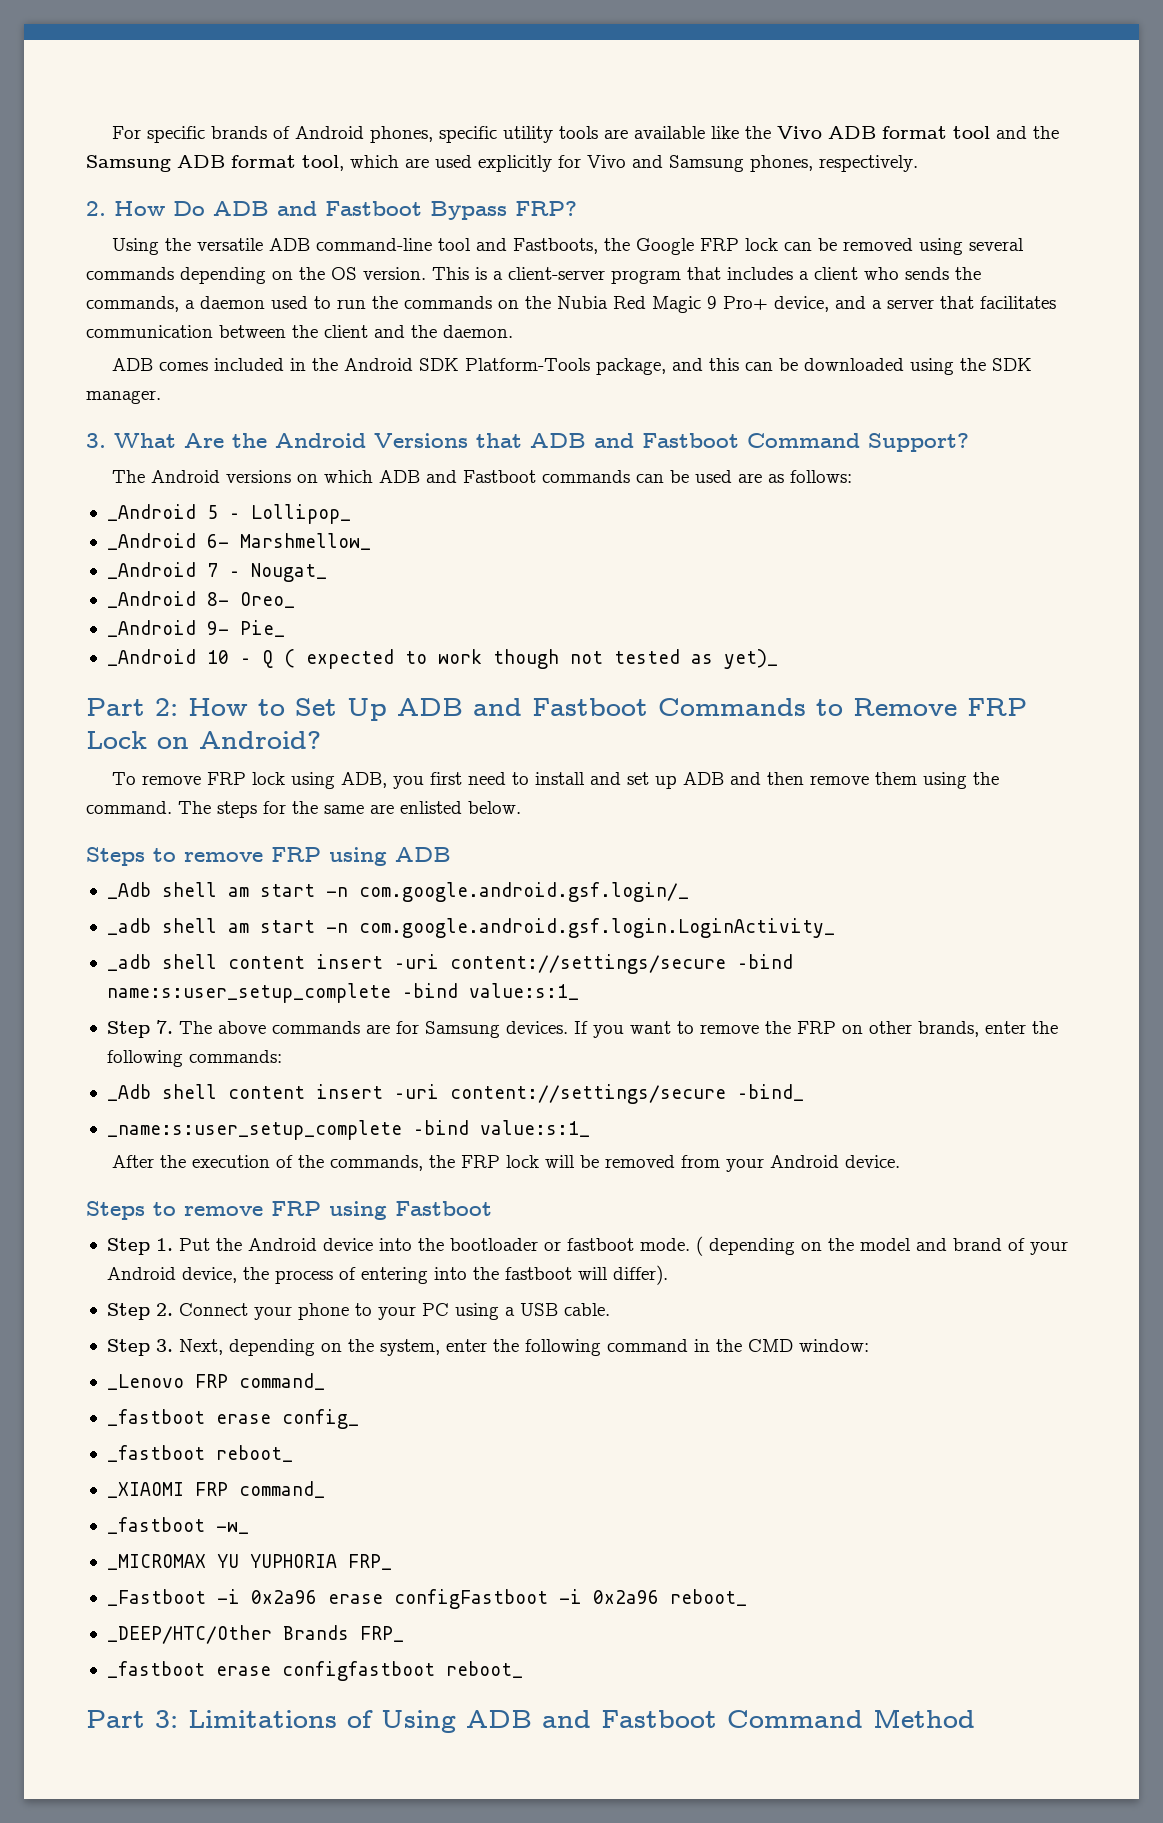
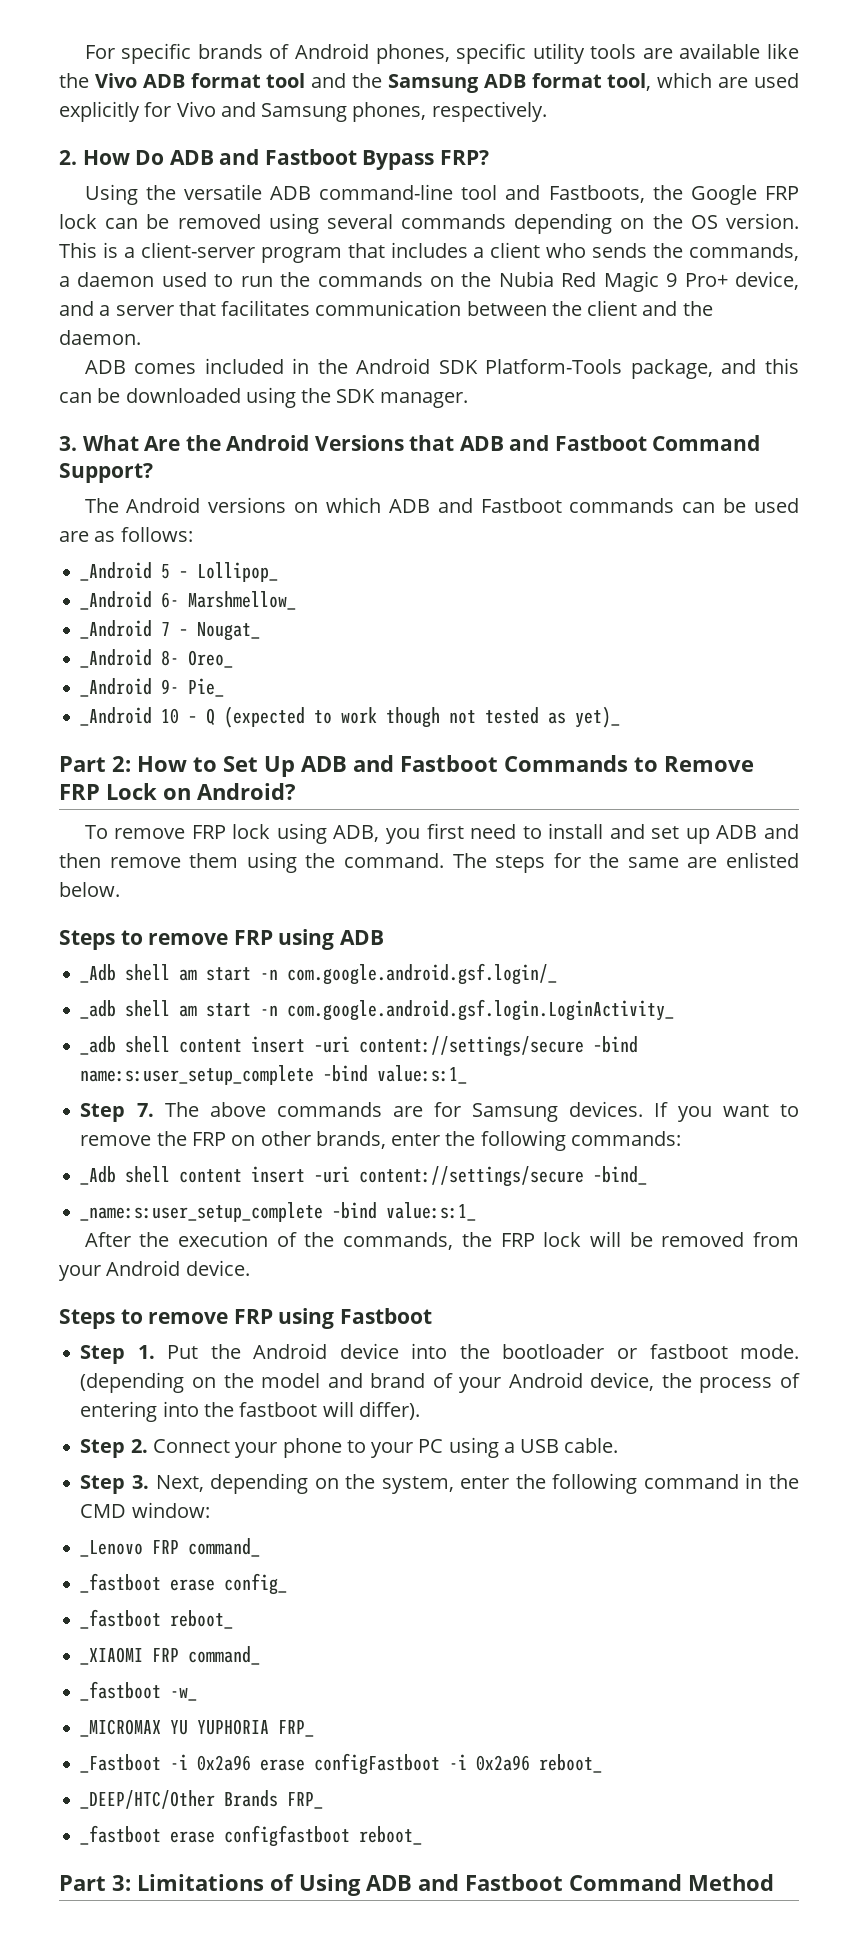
[283,649,394,669] ( expected -> [224,706,306,728] (expected
[695,1236,795,1256] ( depending -> [80,1372,185,1393] (depending

